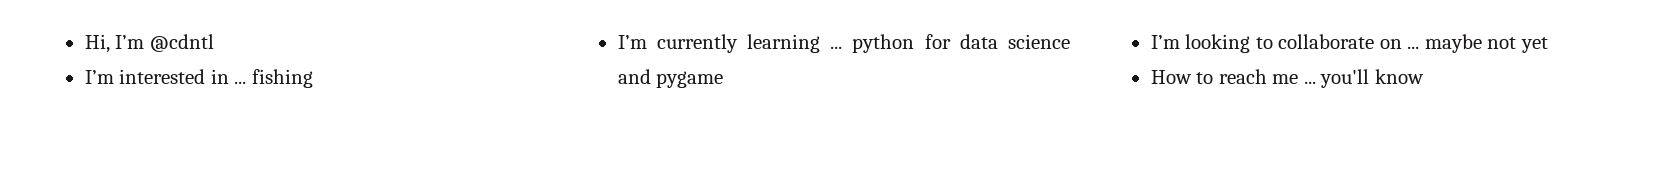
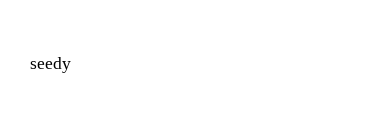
[84,34,214,53] [84,69,313,88] [617,34,1070,53] [617,69,724,88] [1150,34,1548,53] [1150,69,1424,88] Hi, I’m @cdntl // I’m interested in ... fishing // I’m currently learning ... python for data science and pygame // I’m looking to collaborate on ... maybe not yet // How to reach me ... you'll know -> [30,57,71,73] seedy

